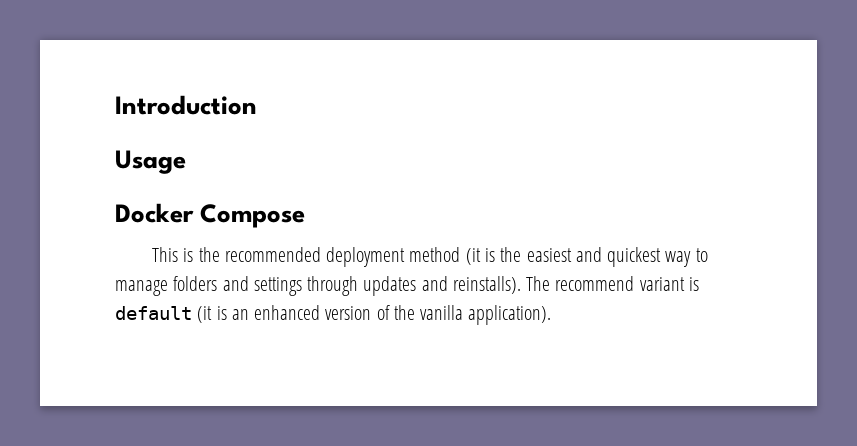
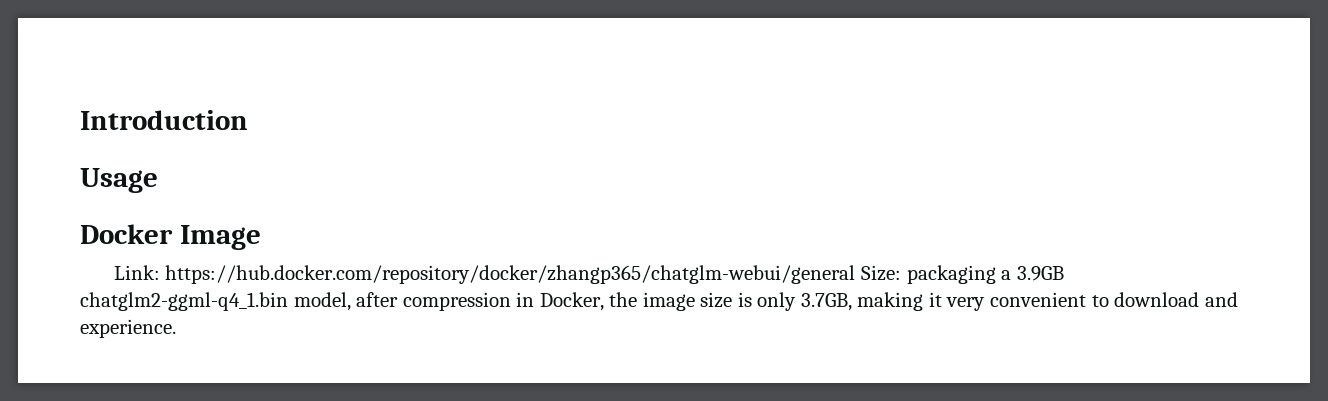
[200,204,306,228] [152,247,708,267] [115,276,699,296] [115,305,552,325] Compose // This is the recommended deployment method (it is the easiest and quickest way to manage folders and settings through updates and reinstalls). The recommend variant is default (it is an enhanced version of the vanilla application). -> [179,225,261,250] [113,265,1064,284] [80,292,1238,311] [80,319,176,338] Image // Link: https://hub.docker.com/repository/docker/zhangp365/chatglm-webui/general Size: packaging a 3.9GB chatglm2-ggml-q4_1.bin model, after compression in Docker, the image size is only 3.7GB, making it very convenient to download and experience.

